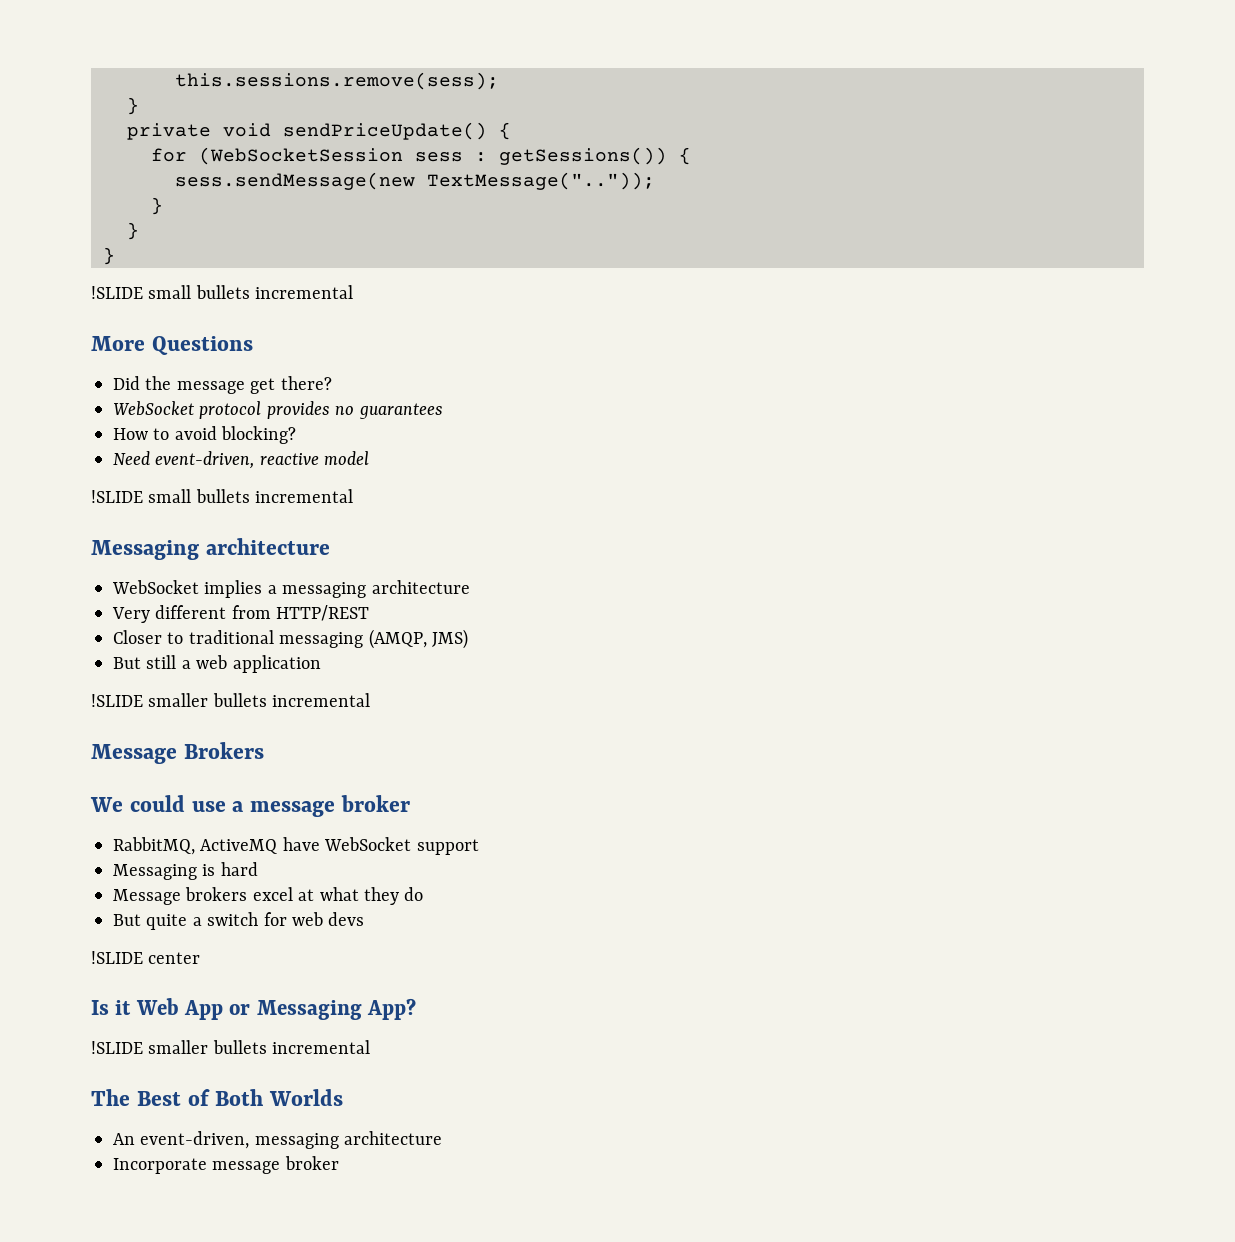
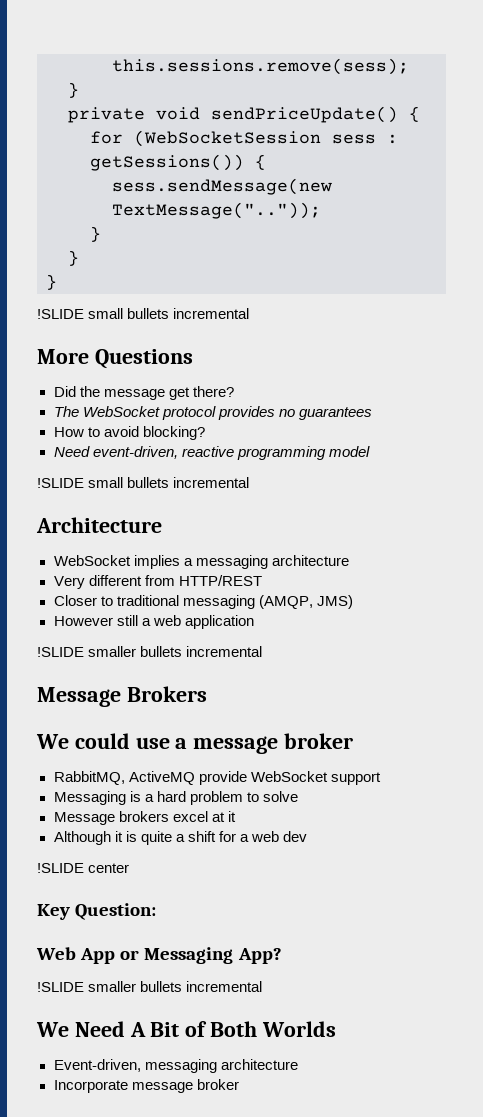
(332, 383) none -> [53,406,79,417] The
(319, 459) none -> [236,446,326,460] programming
[91,538,330,560] Messaging architecture -> [36,517,162,533] Architecture
[113,657,141,669] But -> [53,616,113,626] However
[282,837,320,851] have -> [198,771,247,785] provide
(216, 870) none -> [144,794,154,802] a
(258, 869) none -> [189,791,298,805] problem to solve
[319,887,424,905] [113,912,365,930] what they do // But quite a switch for web devs -> [227,811,236,822] [53,831,307,845] it // Although it is quite a shift for a web dev
[91,1000,132,1015] Is it -> [37,903,157,920] Key Question: //
[91,1089,181,1106] The Best -> [36,1021,180,1037] We Need A Bit
[113,1131,250,1149] An event-driven, -> [53,1059,141,1072] Event-driven,

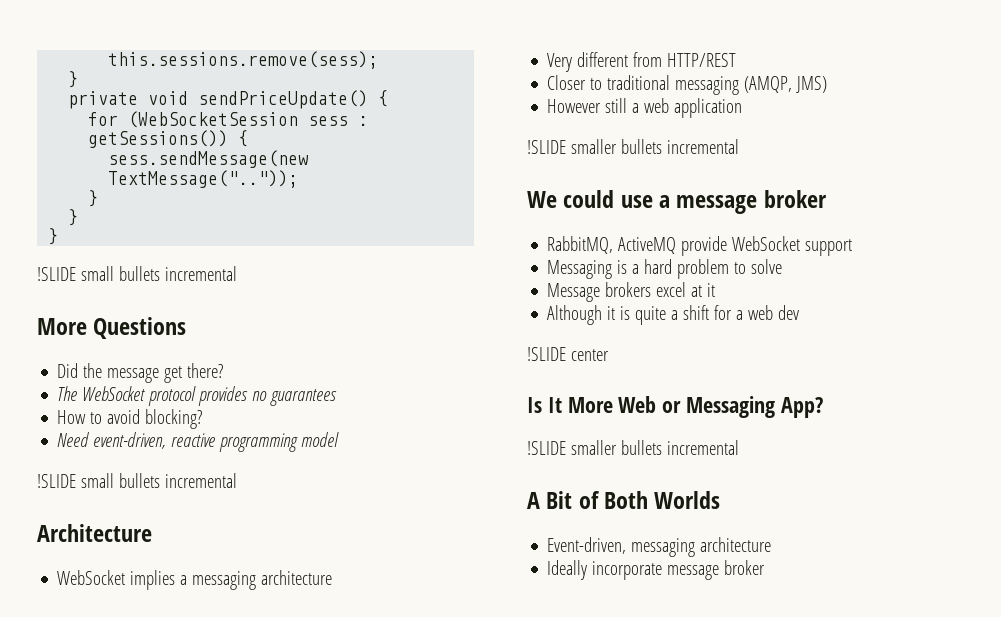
[37,686,207,707] // Message Brokers -> (739, 146) none
[37,903,157,920] [36,947,116,964] Key Question: // Web App -> [527,396,657,413] Is It More Web
[36,1021,125,1037] We Need -> (739, 447) none
[53,1080,128,1093] Incorporate -> [547,560,663,580] Ideally incorporate

